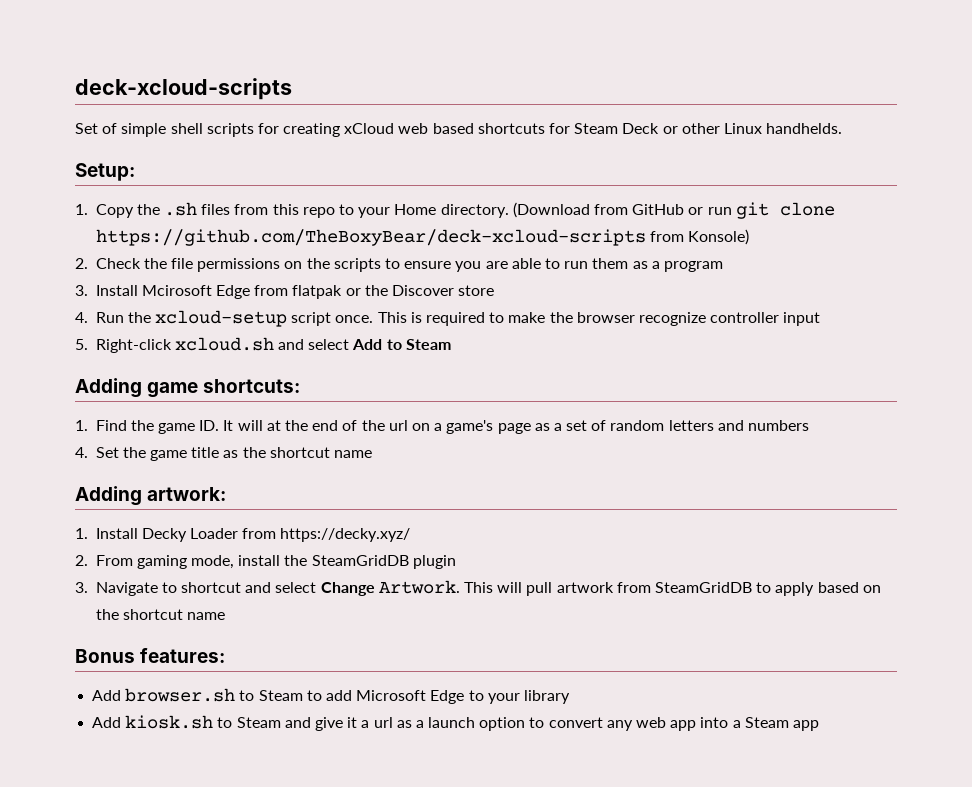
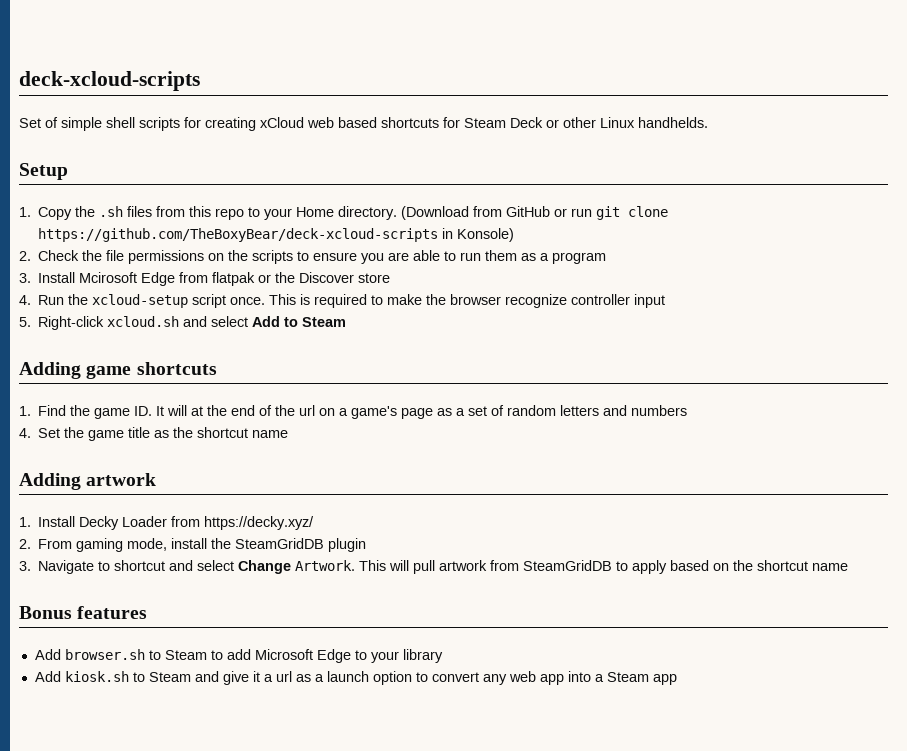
[75,163,135,181] Setup: -> [19,163,68,180] Setup
[649,231,684,242] from -> [442,228,454,239] in
[203,379,301,393] shortcuts: -> [136,362,217,375] shortcuts
[147,487,227,501] artwork: -> [86,473,157,486] artwork
[140,648,226,663] features: -> [77,606,148,619] features

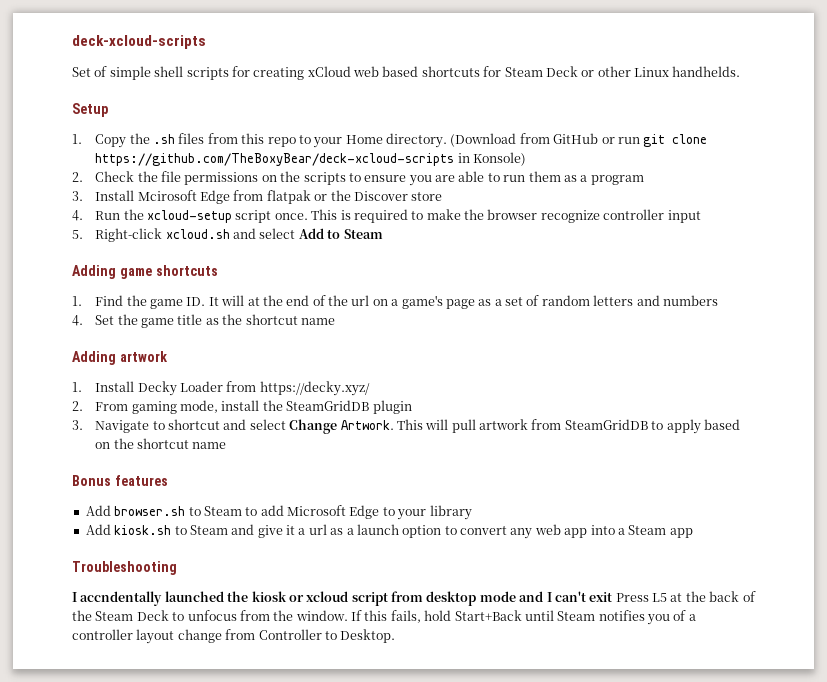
(677, 679) none -> [72,561,177,575] [72,591,756,606] [72,610,696,625] [72,629,396,644] // Troubleshooting // I accndentally launched the kiosk or xcloud script from desktop mode and I can't exit Press L5 at the back of the Steam Deck to unfocus from the window. If this fails, hold Start+Back until Steam notifies you of a controller layout change from Controller to Desktop.

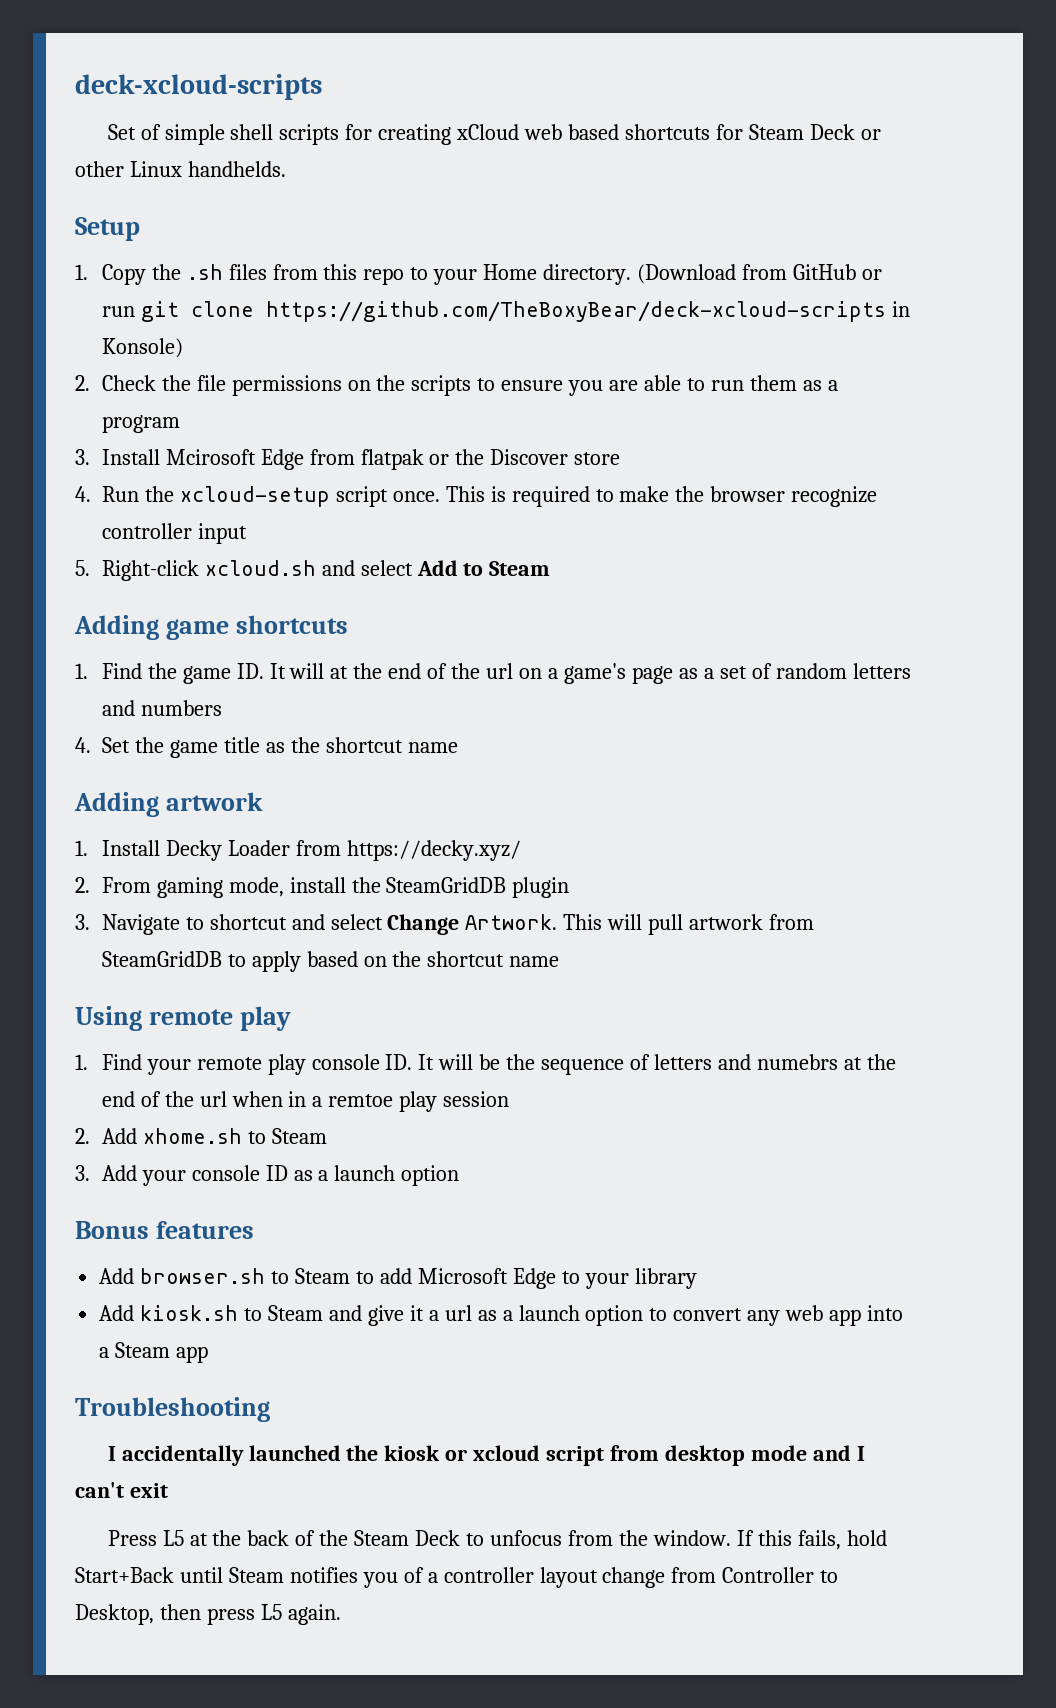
(227, 445) none -> [75,1006,291,1031] [75,1054,896,1075] [101,1091,510,1112] [75,1128,327,1144] [75,1165,460,1186] // Using remote play // 1. Find your remote play console ID. It will be the sequence of letters and numebrs at the end of the url when in a remtoe play session // 2. Add xhome.sh to Steam // 3. Add your console ID as a launch option
[80,591,163,606] accndentally -> [121,1445,244,1466] accidentally
(613, 597) none -> (168, 1490) //
[340,629,396,643] Desktop. -> [75,1604,341,1625] Desktop, then press L5 again.

